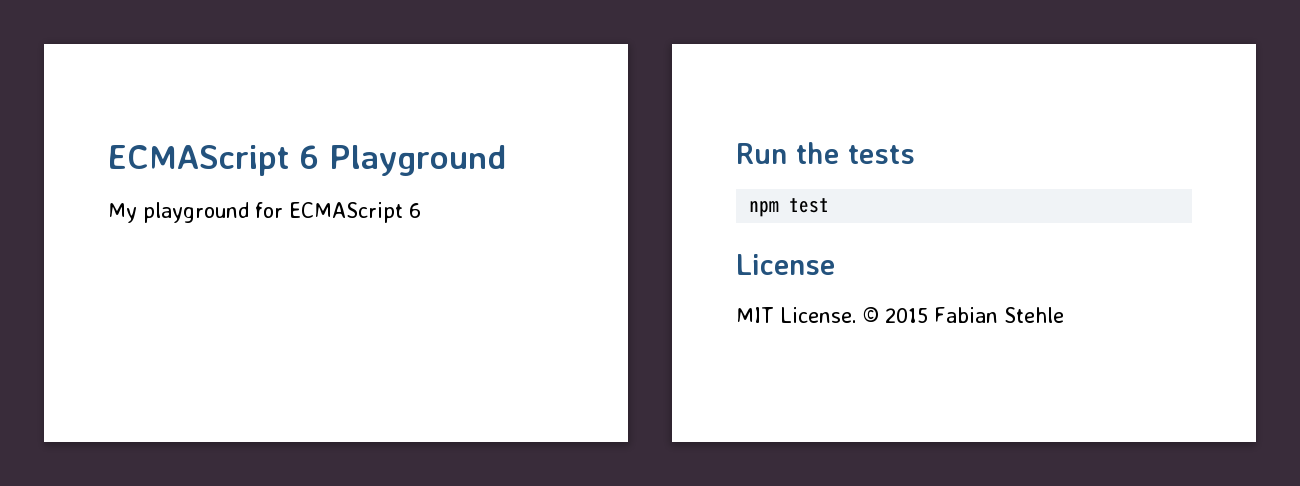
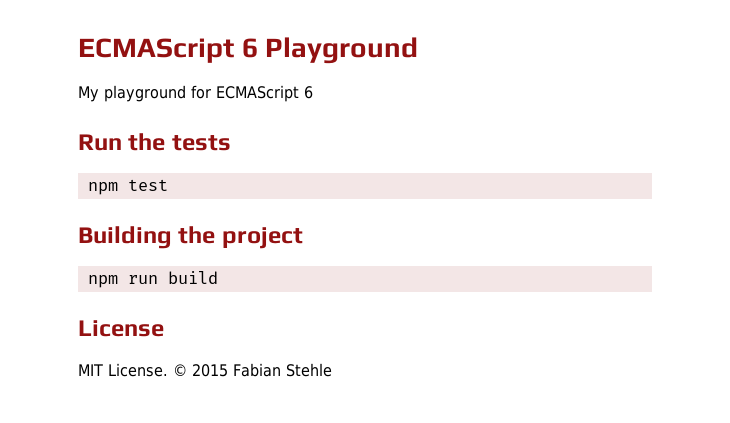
(830, 205) none -> [78,226,303,249] [87,271,218,288] // Building the project // npm run build

